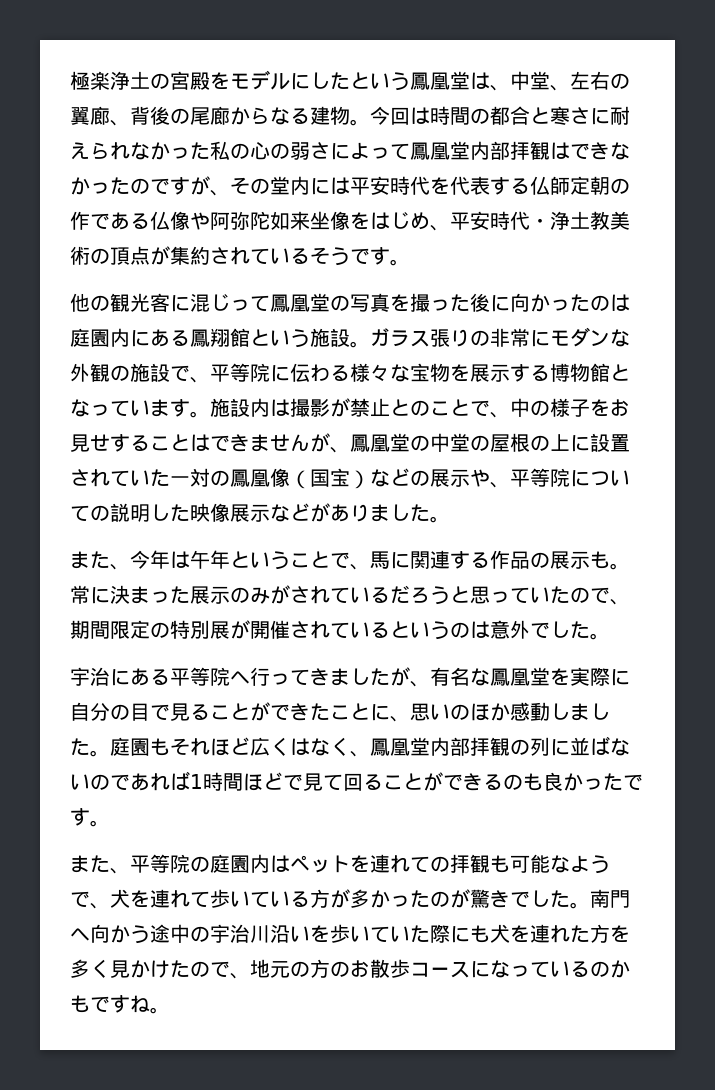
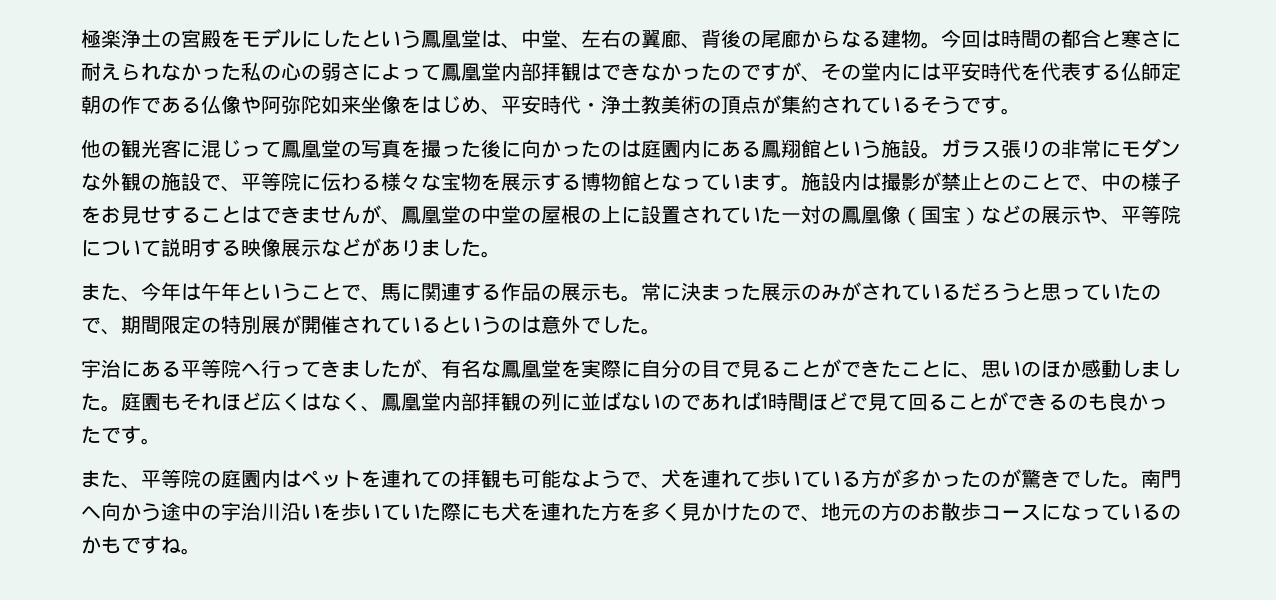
[90,503,190,522] の説明した -> [161,238,241,257] 説明する

